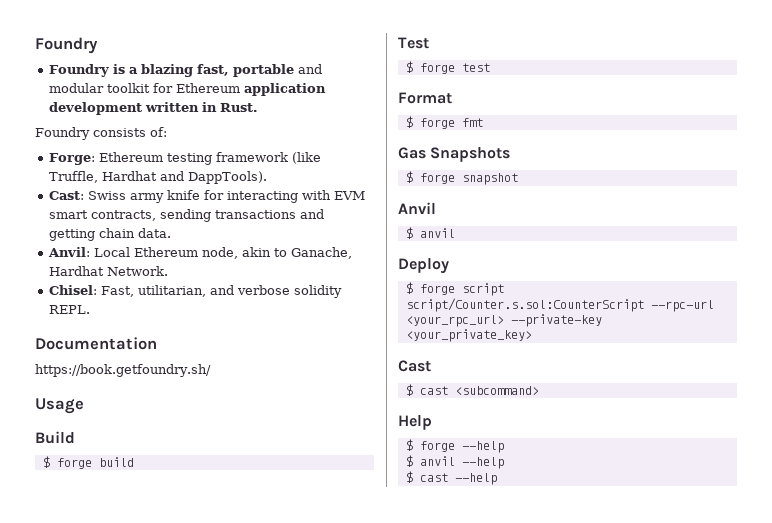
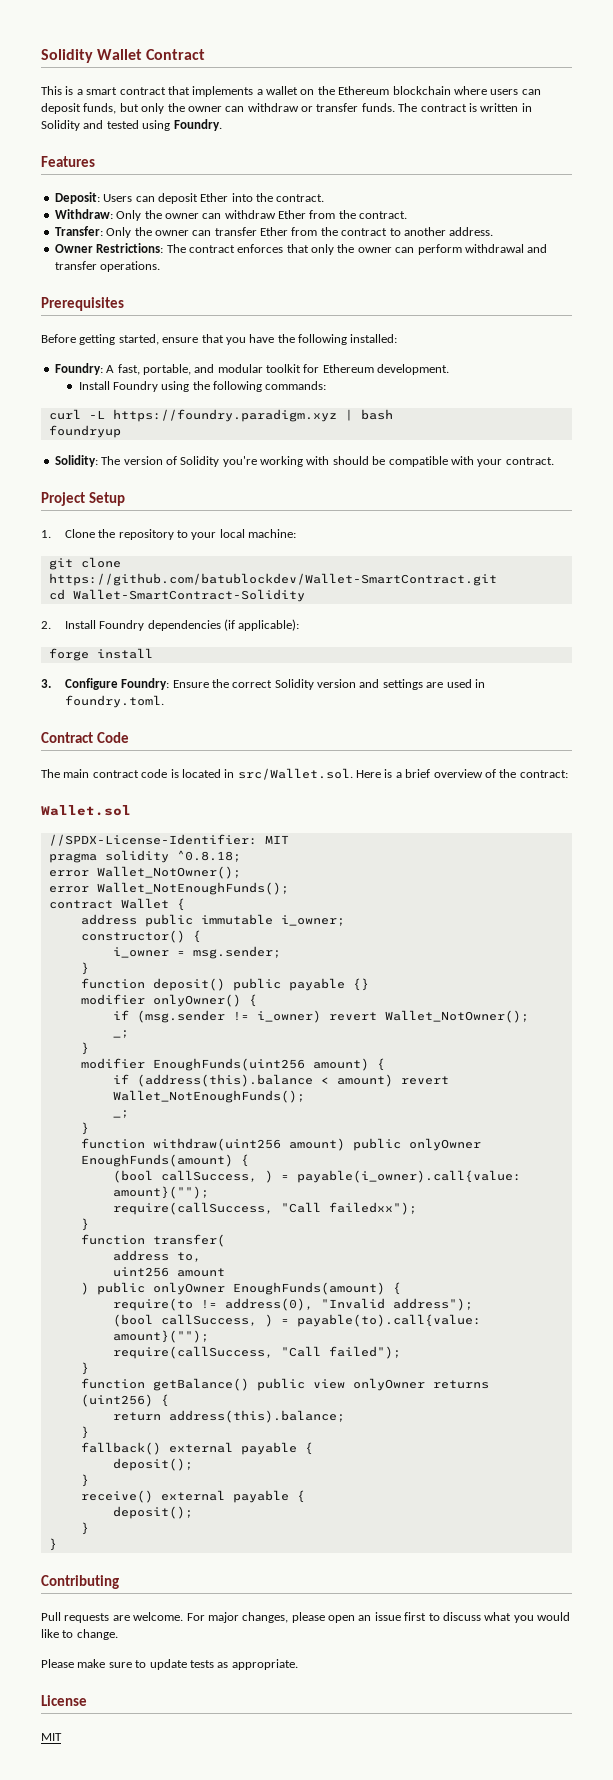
[35,37,98,54] [49,64,295,77] Foundry // Foundry is a blazing fast, portable -> [41,49,206,63] [41,86,541,97] [41,103,532,114] [41,119,222,131] [41,156,95,167] [54,192,325,204] [54,209,408,221] [54,226,494,238] [54,243,548,255] [54,261,161,272] [41,297,124,311] [41,334,398,345] [54,363,191,375] Solidity Wallet Contract // This is a smart contract that implements a wallet on the Ethereum blockchain where users can deposit funds, but only the owner can withdraw or transfer funds. The contract is written in Solidity and tested using Foundry. // Features // Deposit: Users can deposit Ether into the contract. // Withdraw: Only the owner can withdraw Ether from the contract. // Transfer: Only the owner can transfer Ether from the contract to another address. // Owner Restrictions: The contract enforces that only the owner can perform withdrawal and transfer operations. // Prerequisites // Before getting started, ensure that you have the following installed: // Foundry: A fast, portable,
[244,83,327,96] [49,102,259,115] [35,127,167,140] [49,152,322,165] [49,171,268,184] [49,190,366,203] [49,209,325,222] [49,228,172,241] [48,247,353,259] [49,266,169,276] [49,285,343,298] [49,305,91,314] [35,337,157,350] [35,364,211,377] [35,398,84,414] [35,431,75,444] [42,456,134,469] [398,37,429,49] [405,61,490,74] [398,92,452,104] [405,116,483,129] [398,147,511,162] [405,171,518,185] [398,202,436,214] [405,227,455,239] [398,258,449,274] [405,282,504,296] [405,298,714,312] [405,314,602,327] [405,329,532,342] [398,360,431,372] [405,384,539,396] [398,415,432,430] [405,439,504,453] [405,455,504,469] [405,471,497,485] application development written in Rust. // Foundry consists of: // Forge: Ethereum testing framework (like Truffle, Hardhat and DappTools). // Cast: Swiss army knife for interacting with EVM smart contracts, sending transactions and getting chain data. // Anvil: Local Ethereum node, akin to Ganache, Hardhat Network. // Chisel: Fast, utilitarian, and verbose solidity REPL. // Documentation // https://book.getfoundry.sh/ // Usage // Build // $ forge build // Test // $ forge test // Format // $ forge fmt // Gas Snapshots // $ forge snapshot // Anvil // $ anvil // Deploy // $ forge script script/Counter.s.sol:CounterScript --rpc-url <your_rpc_url> --private-key <your_private_key> // Cast // $ cast <subcommand> // Help // $ forge --help // $ anvil --help // $ cast --help -> [377,364,450,375] [78,381,327,392] [48,409,393,422] [48,425,121,438] [54,455,554,467] [41,492,125,506] [41,529,297,540] [48,557,121,570] [48,573,497,586] [48,589,305,602] [41,619,300,631] [48,648,153,661] [41,678,485,690] [64,695,164,708] [41,732,129,743] [41,768,568,780] [41,805,131,816] [48,834,289,846] [48,850,241,863] [48,866,241,879] [48,882,289,895] [48,898,185,911] [80,914,345,927] [80,930,201,943] [112,946,281,959] [80,962,89,975] [80,978,369,991] [80,994,257,1007] [112,1010,529,1023] [112,1030,129,1038] [80,1042,89,1055] [80,1058,385,1071] [112,1074,449,1087] [112,1090,305,1103] [112,1110,129,1118] [80,1122,89,1135] [80,1138,481,1151] [80,1154,249,1167] [112,1170,521,1183] [112,1186,209,1199] [112,1202,417,1215] [80,1218,89,1231] [80,1234,225,1247] [112,1250,201,1262] [112,1267,225,1277] [80,1282,401,1295] [112,1298,473,1311] [112,1314,481,1327] [112,1330,209,1343] [112,1346,401,1359] [80,1362,89,1375] [80,1378,489,1391] [80,1394,169,1407] [112,1410,345,1423] [80,1426,89,1439] [80,1442,313,1455] [112,1458,193,1471] [80,1474,89,1487] [80,1490,305,1503] [112,1506,193,1519] [80,1522,89,1535] [48,1538,57,1551] [41,1575,119,1589] [41,1612,570,1623] [41,1629,118,1640] [41,1659,298,1670] [41,1695,87,1706] [41,1733,62,1741] development. // Install Foundry using the following commands: // curl -L https://foundry.paradigm.xyz | bash // foundryup // Solidity: The version of Solidity you're working with should be compatible with your contract. // Project Setup // 1. Clone the repository to your local machine: // git clone https://github.com/batublockdev/Wallet-SmartContract.git // cd Wallet-SmartContract-Solidity // 2. Install Foundry dependencies (if applicable): // forge install // 3. Configure Foundry: Ensure the correct Solidity version and settings are used in foundry.toml. // Contract Code // The main contract code is located in src/Wallet.sol. Here is a brief overview of the contract: // Wallet.sol // //SPDX-License-Identifier: MIT // pragma solidity ^0.8.18; // error Wallet_NotOwner(); // error Wallet_NotEnoughFunds(); // contract Wallet { // address public immutable i_owner; // constructor() { // i_owner = msg.sender; // } // function deposit() public payable {} // modifier onlyOwner() { // if (msg.sender != i_owner) revert Wallet_NotOwner(); // _; // } // modifier EnoughFunds(uint256 amount) { // if (address(this).balance < amount) revert Wallet_NotEnoughFunds(); // _; // } // function withdraw(uint256 amount) public onlyOwner EnoughFunds(amount) { // (bool callSuccess, ) = payable(i_owner).call{value: amount}(""); // require(callSuccess, "Call failedxx"); // } // function transfer( // address to, // uint256 amount // ) public onlyOwner EnoughFunds(amount) { // require(to != address(0), "Invalid address"); // (bool callSuccess, ) = payable(to).call{value: amount}(""); // require(callSuccess, "Call failed"); // } // function getBalance() public view onlyOwner returns (uint256) { // return address(this).balance; // } // fallback() external payable { // deposit(); // } // receive() external payable { // deposit(); // } // } // Contributing // Pull requests are welcome. For major changes, please open an issue first to discuss what you would like to change. // Please make sure to update tests as appropriate. // License // MIT

